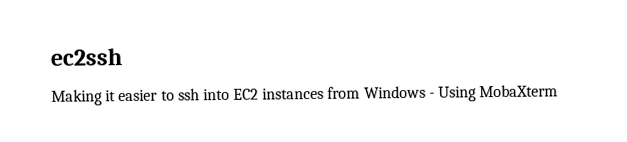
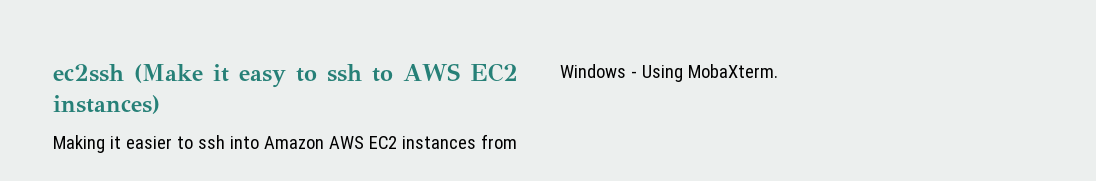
(122, 57) none -> [134,63,518,88] [53,95,160,114] (Make it easy to ssh to AWS EC2 instances)
(230, 94) none -> [263,136,364,149] Amazon AWS
[479,84,559,98] MobaXterm -> [687,64,778,78] MobaXterm.

